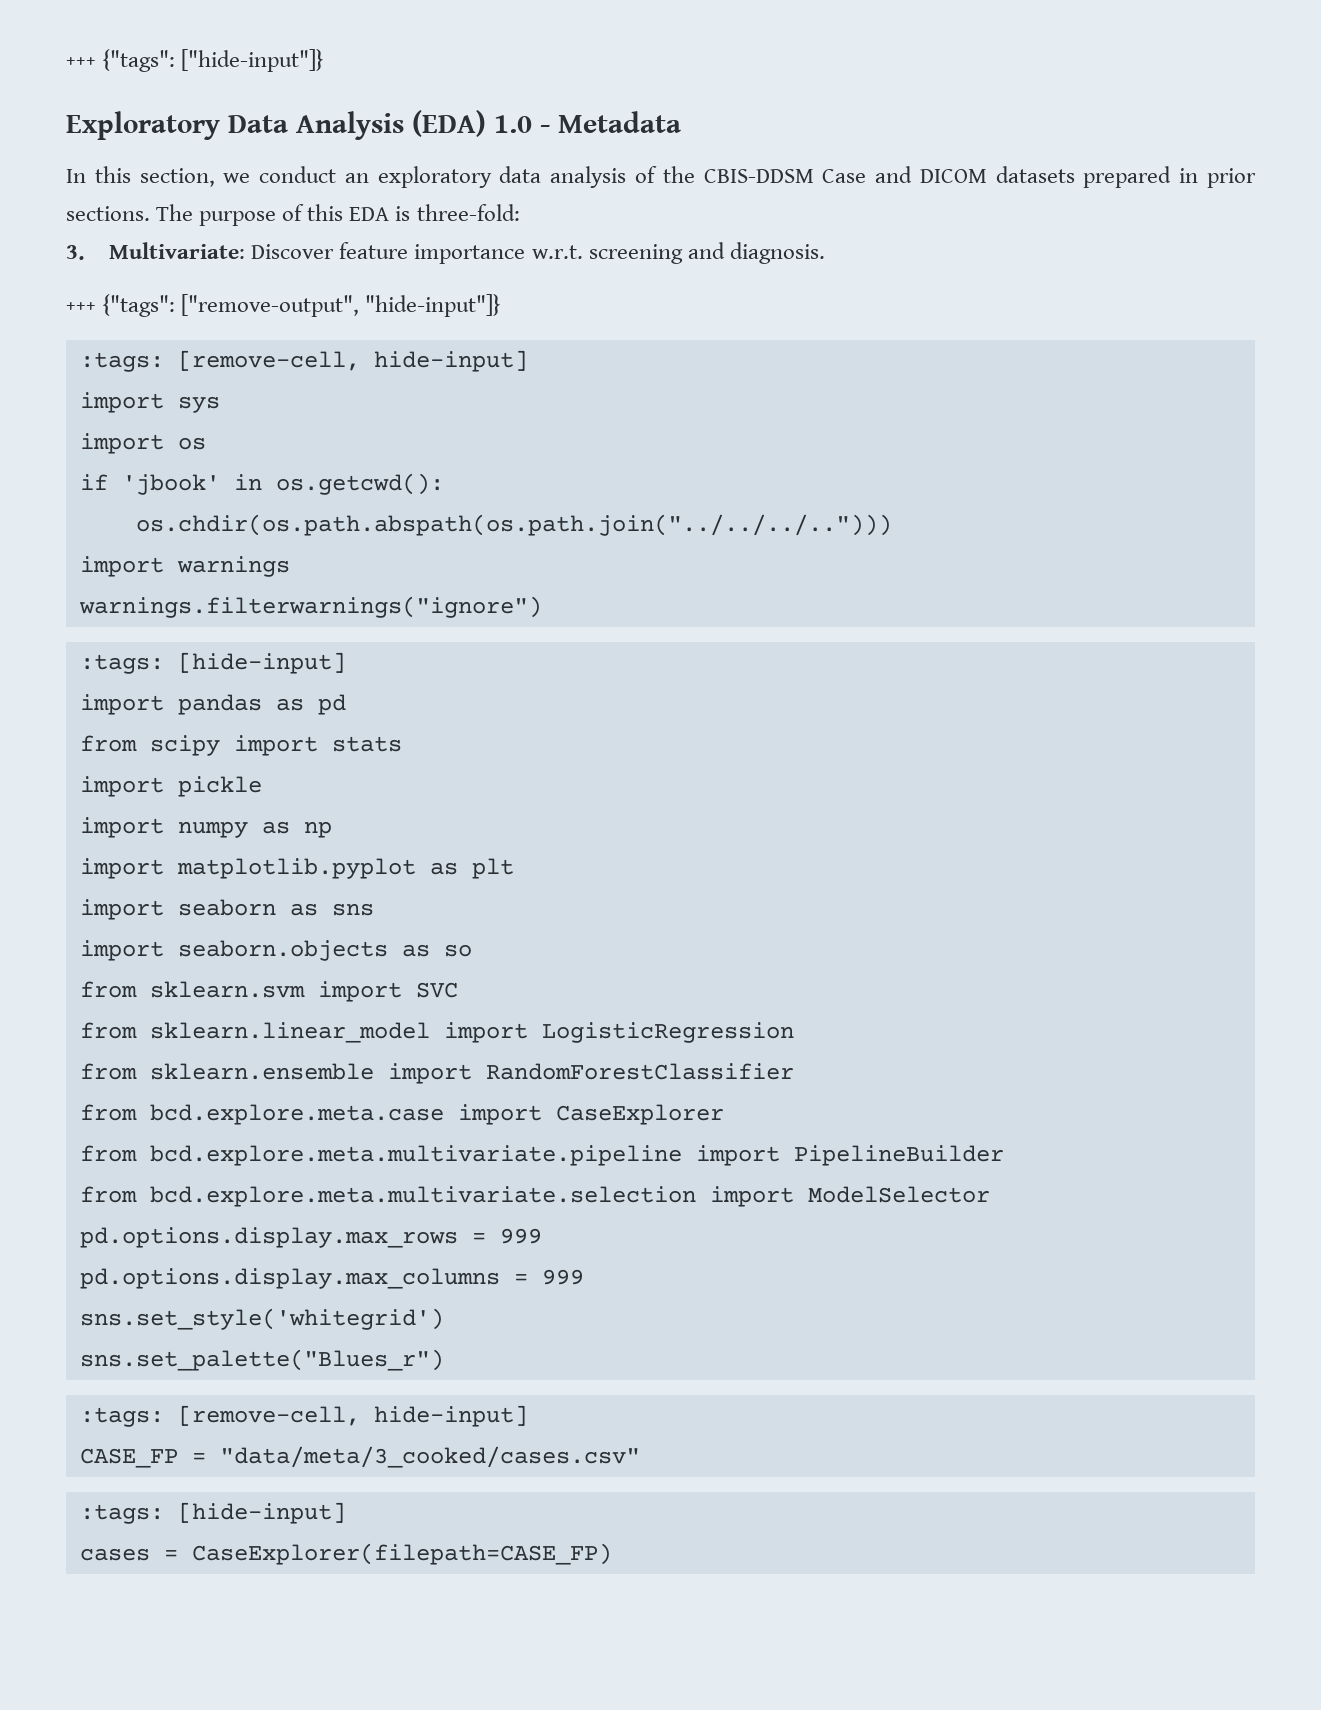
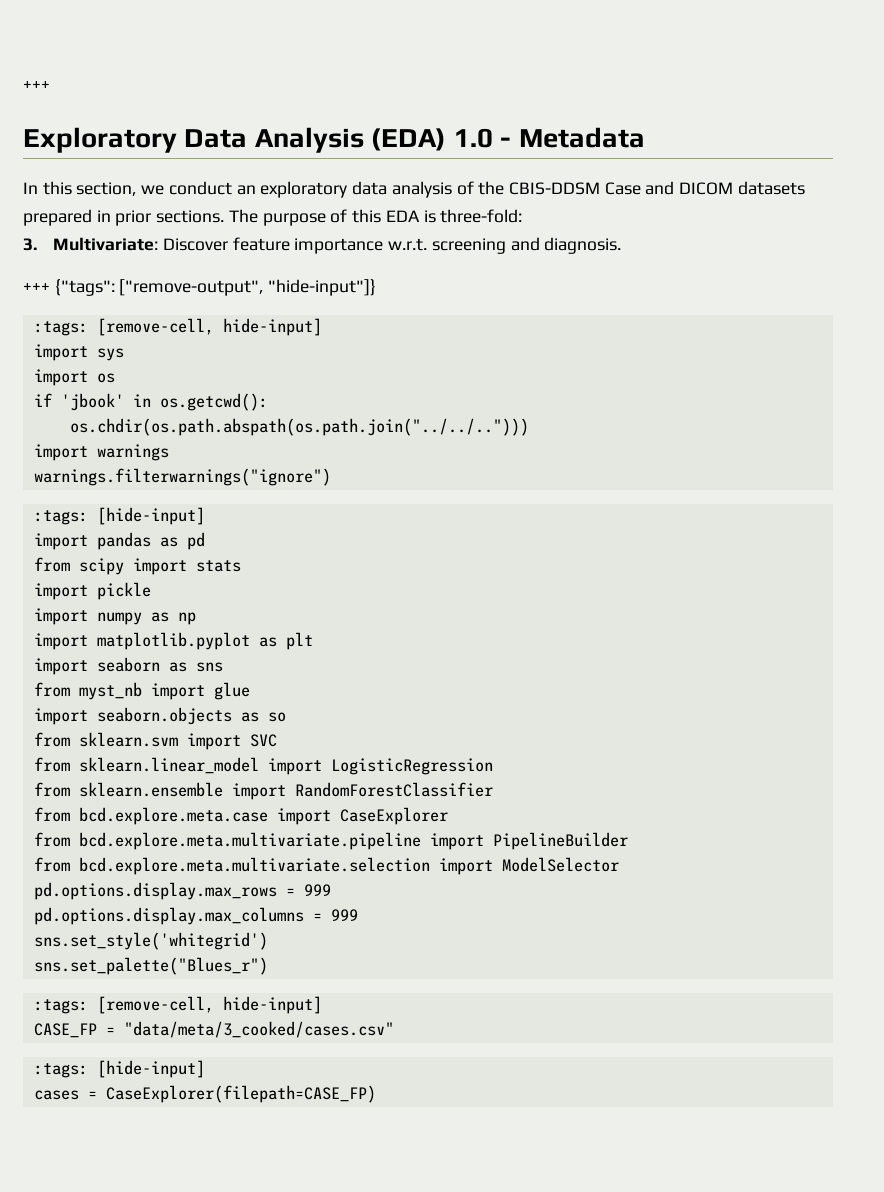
[66,49,325,72] +++ {"tags": ["hide-input"]} -> [23,81,50,90] +++
[135,514,892,536] os.chdir(os.path.abspath(os.path.join("../../../.."))) -> [69,418,529,436] os.chdir(os.path.abspath(os.path.join("../../..")))
(374, 909) none -> [33,682,250,700] // from myst_nb import glue

